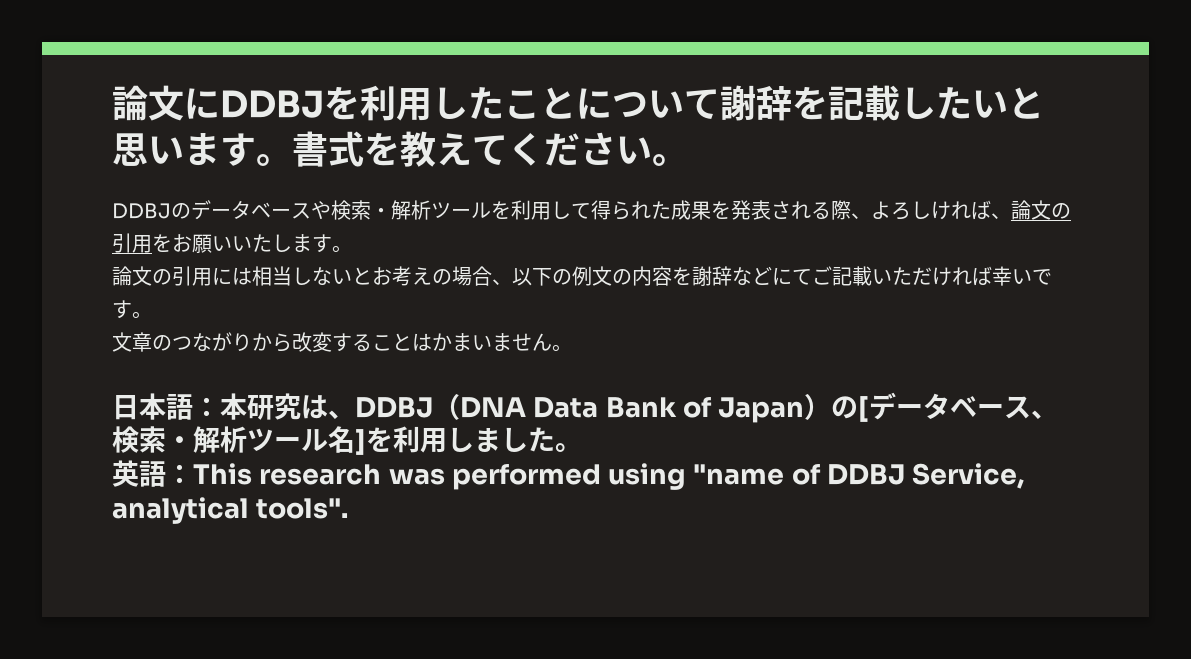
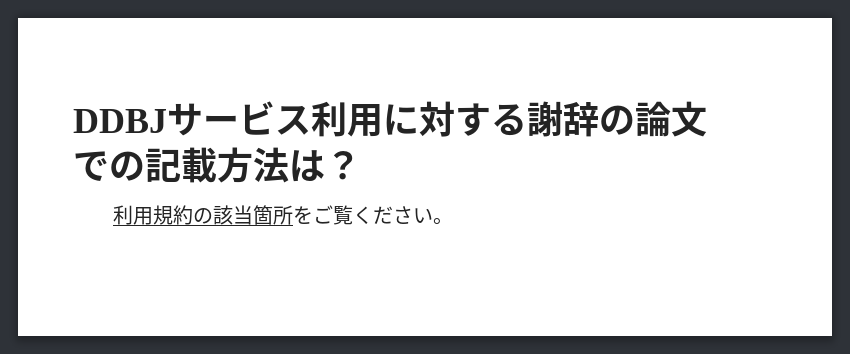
[112,85,1044,121] [112,131,688,167] [112,200,1071,220] [112,233,352,253] [112,266,1052,286] [112,300,152,319] [112,332,572,352] [112,392,1059,423] [112,426,582,455] [112,460,1025,490] [112,497,349,524] 論文にDDBJを利用したことについて謝辞を記載したいと思います。書式を教えてください。 // DDBJのデータベースや検索・解析ツールを利用して得られた成果を発表される際、よろしければ、論文の引用をお願いいたします。 // 論文の引用には相当しないとお考えの場合、以下の例文の内容を謝辞などにてご記載いただければ幸いです。 // 文章のつながりから改変することはかまいません。 // 日本語：本研究は、DDBJ（DNA Data Bank of Japan）の[データベース、検索・解析ツール名]を利用しました。 // 英語：This research was performed using "name of DDBJ Service, analytical tools". -> [73,101,707,137] [73,147,361,183] [113,205,454,225] DDBJサービス利用に対する謝辞の論文での記載方法は？ // 利用規約の該当箇所をご覧ください。

